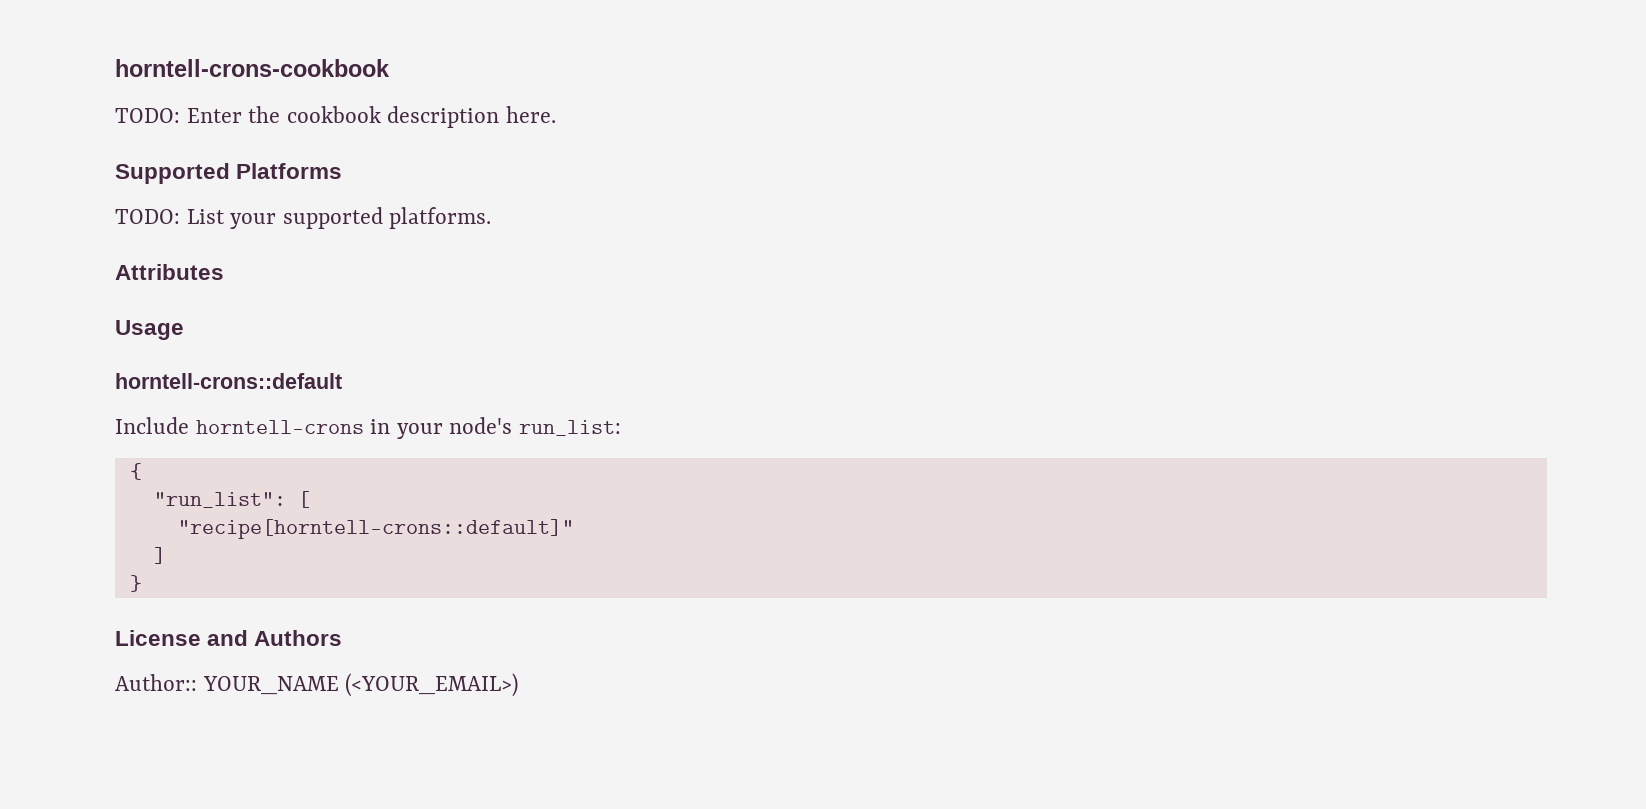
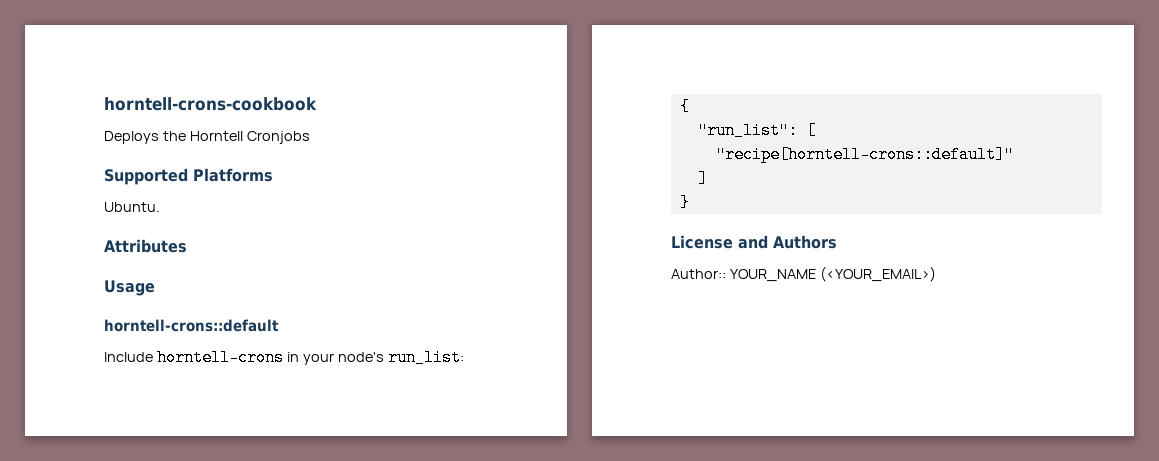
[115,106,557,128] [115,163,343,184] [115,207,492,229] TODO: Enter the cookbook description here. // Supported Platforms // TODO: List your supported platforms. -> [104,131,310,144] [104,168,273,185] [104,202,160,212] Deploys the Horntell Cronjobs // Supported Platforms // Ubuntu.

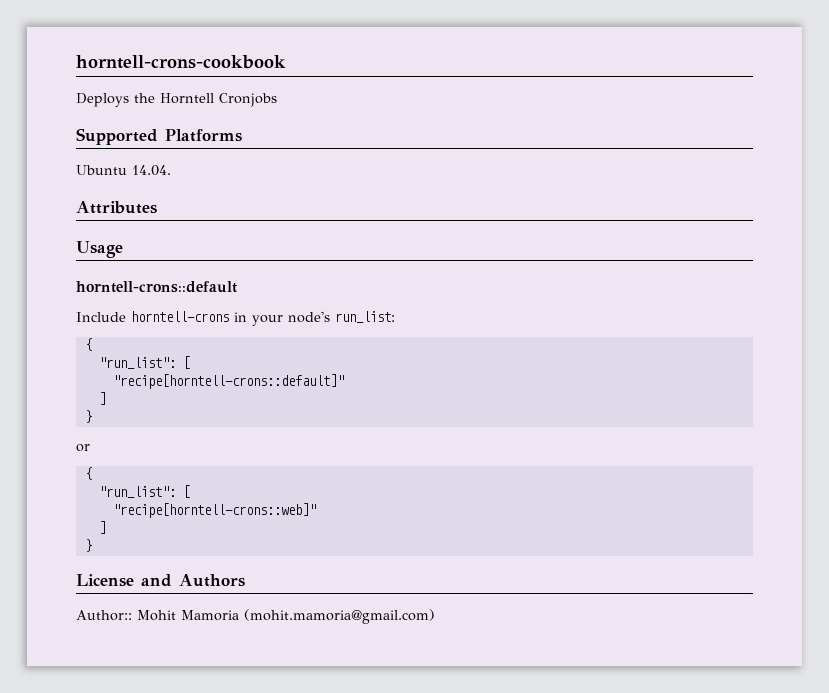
[104,202,160,212] Ubuntu. -> [76,165,171,176] Ubuntu 14.04.
(690, 202) none -> [76,444,90,452] [84,467,92,480] [98,485,190,498] [112,503,316,518] [98,521,106,534] [84,539,92,552] // or // { // "run_list": [ // "recipe[horntell-crons::web]" // ] // }
[729,266,936,282] YOUR_NAME (<YOUR_EMAIL>) -> [137,609,435,624] Mohit Mamoria (mohit.mamoria@gmail.com)

